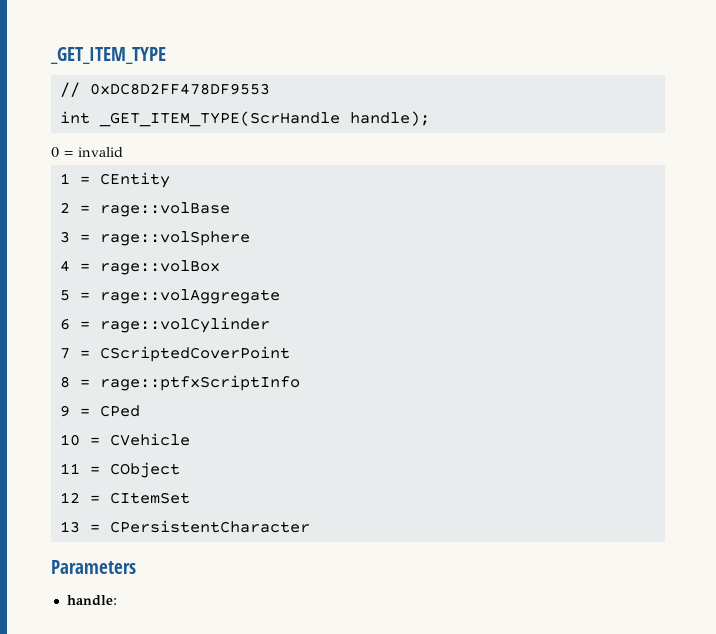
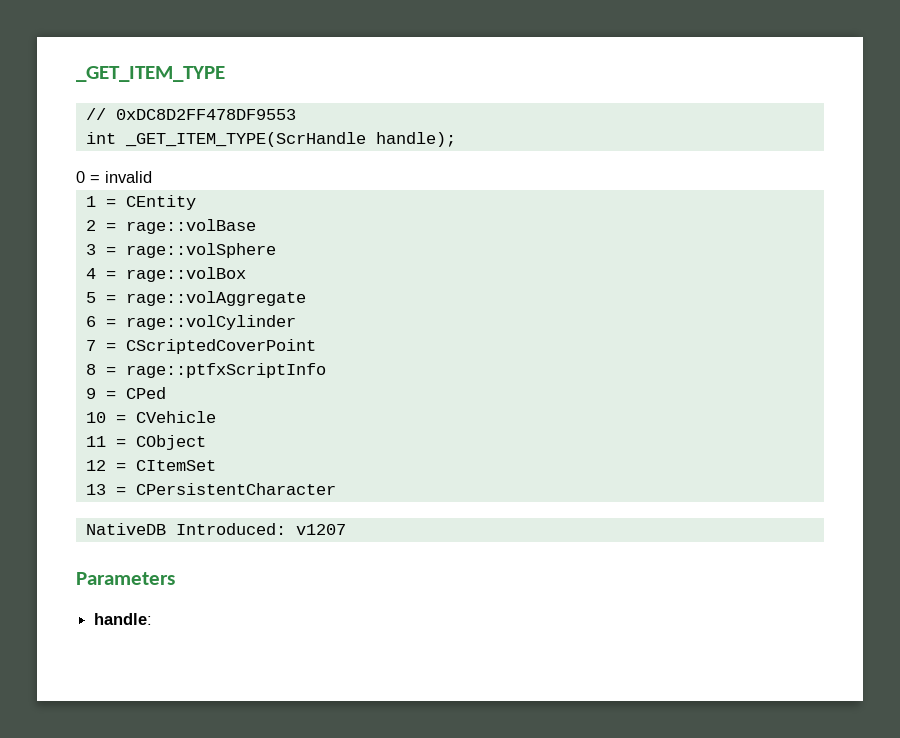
(310, 526) none -> [85,523,346,535] // NativeDB Introduced: v1207

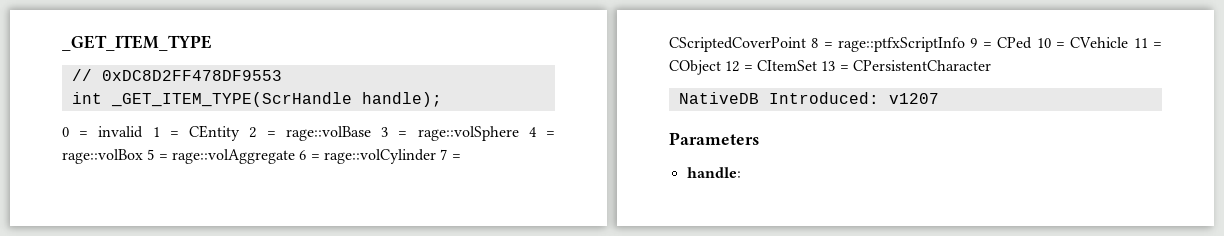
(152, 177) // -> (144, 132) none
(196, 202) // -> (241, 133) none
(256, 226) // -> (371, 133) none
(276, 250) // -> (519, 133) none
(246, 274) // -> (143, 156) none
(306, 298) // -> (295, 156) none
(296, 322) // -> (436, 156) none
(316, 346) // -> (806, 44) none
(326, 370) // -> (966, 44) none
(166, 393) // -> (1033, 43) none
(216, 417) // -> (1129, 42) none
(206, 442) // -> (721, 67) none
(216, 465) // -> (817, 65) none

